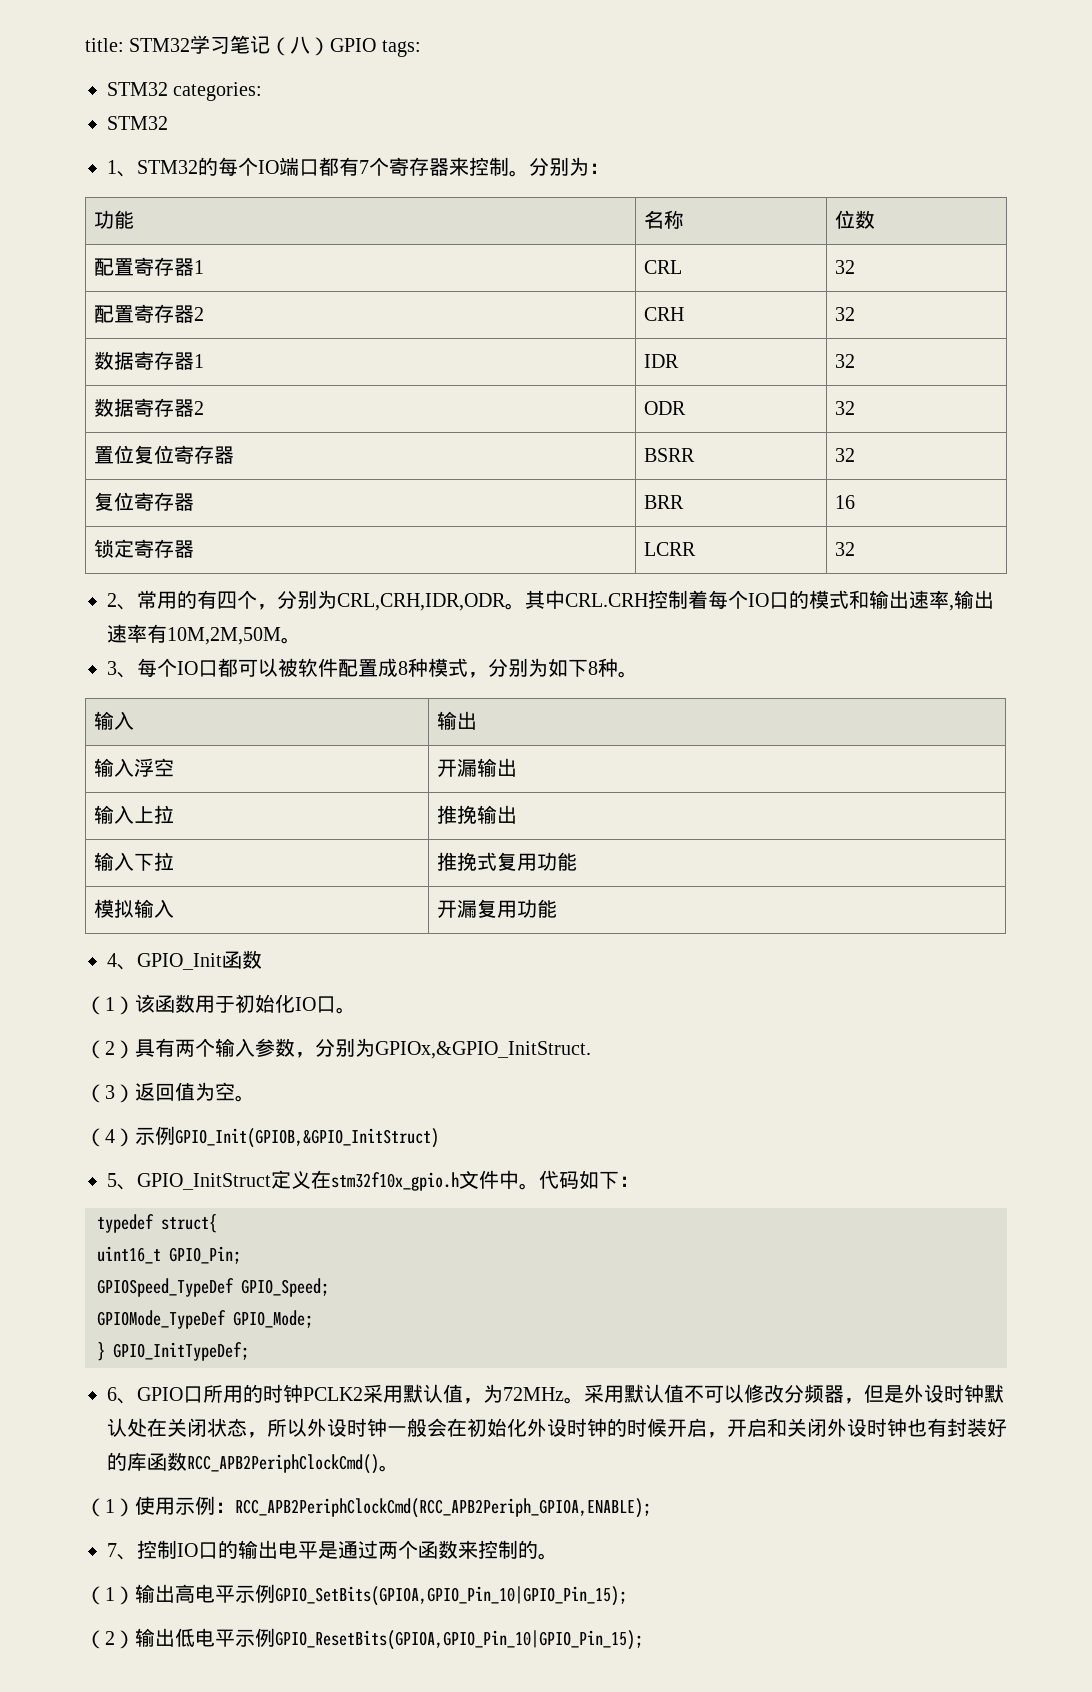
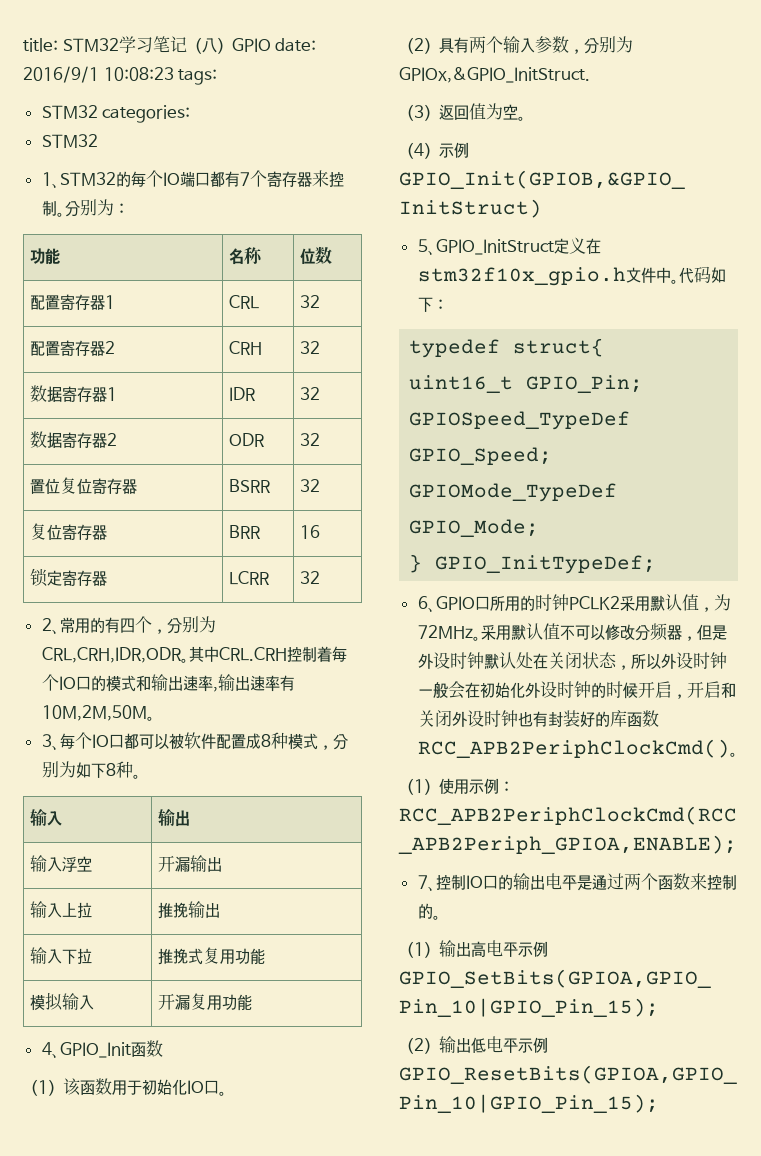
(377, 45) none -> [275,38,317,52] [23,66,174,83] date: 2016/9/1 10:08:23

